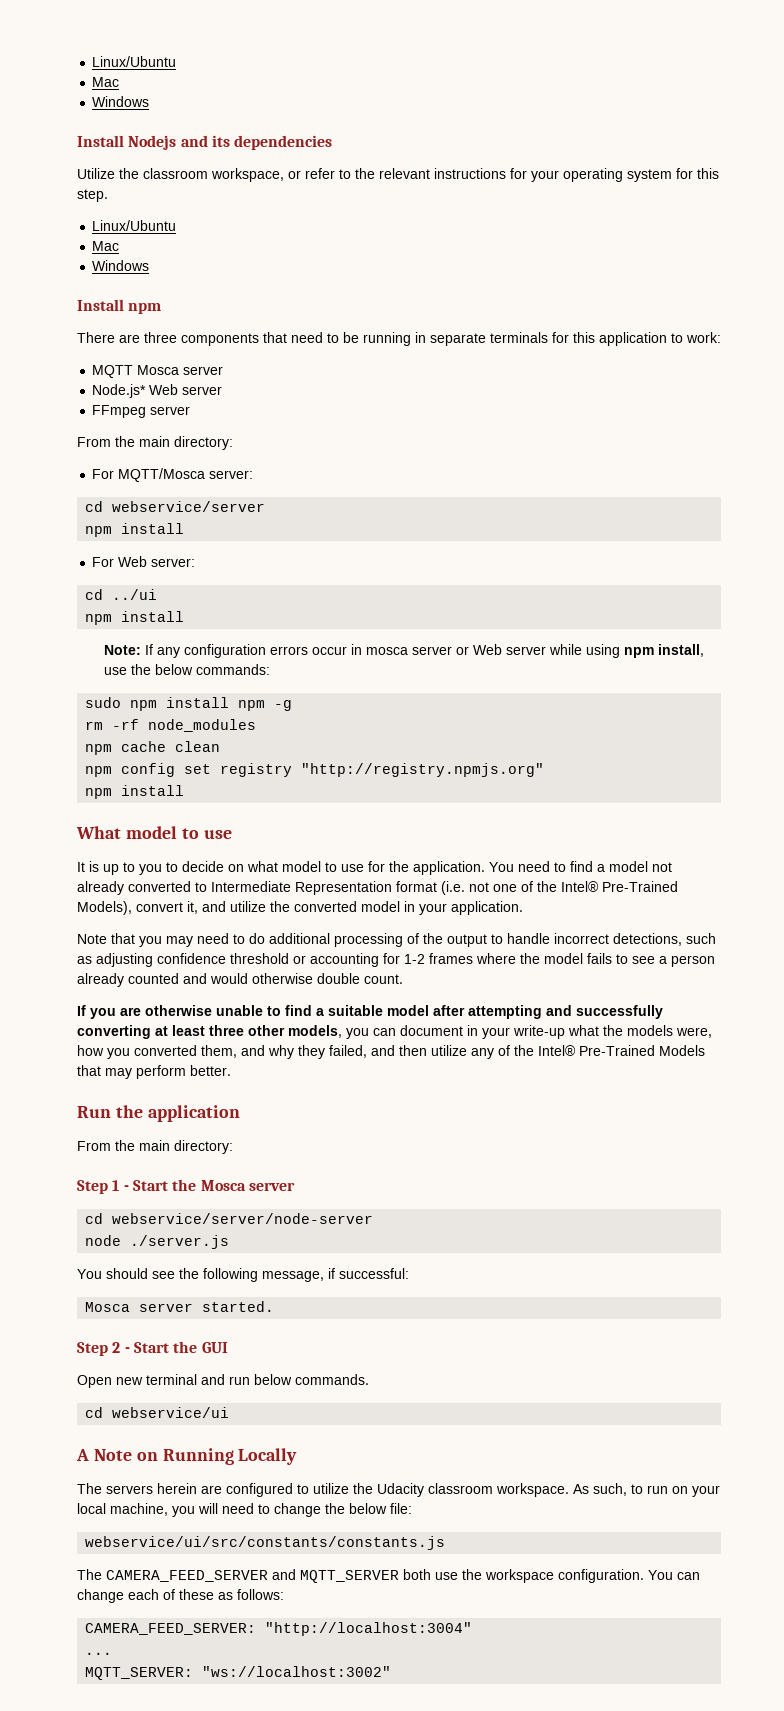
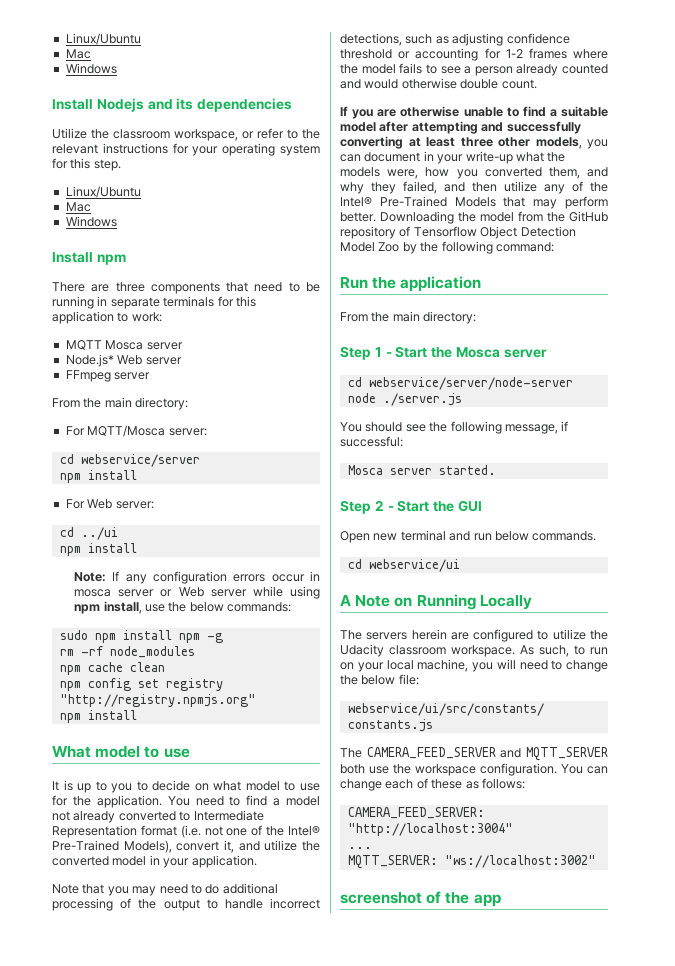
(231, 1070) none -> [380,211,608,224] [340,226,576,239] [340,241,554,254] Downloading the model from the GitHub repository of Tensorflow Object Detection Model Zoo by the following command:
(392, 1671) none -> [340,891,501,907] // screenshot of the app

